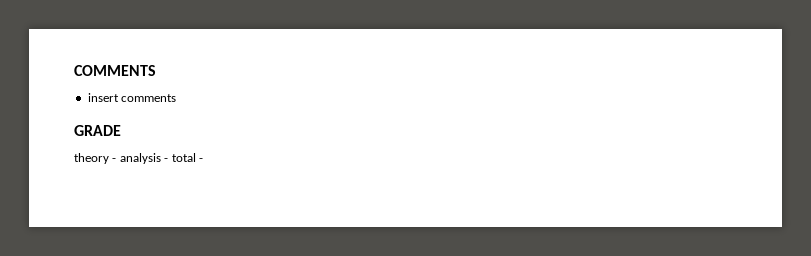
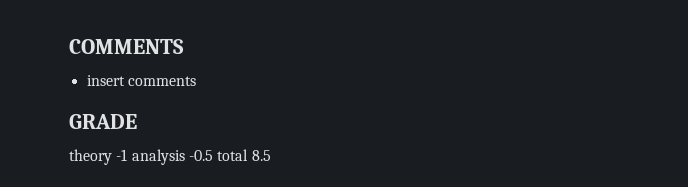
[112,153,203,164] - analysis - total - -> [116,149,271,165] -1 analysis -0.5 total 8.5

